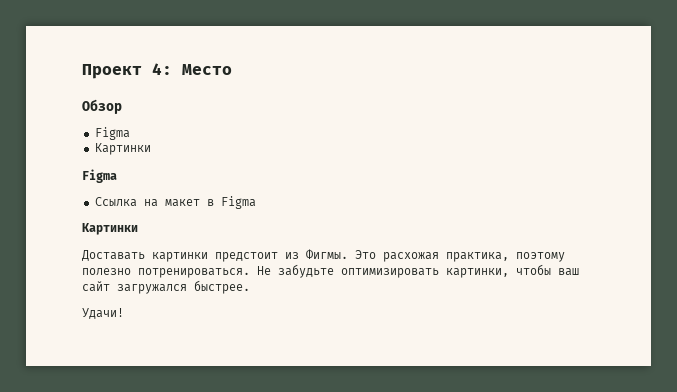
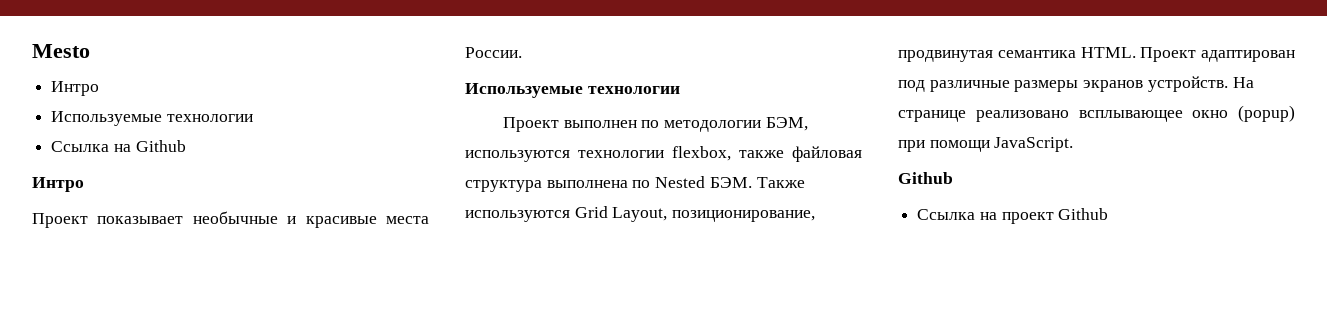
[82,63,232,79] [82,99,122,114] [94,127,130,140] [94,143,151,155] [82,169,117,183] [94,196,256,209] [82,223,138,235] [82,249,565,262] [82,264,579,278] [82,280,250,294] [82,308,124,319] Проект 4: Место // Обзор // Figma // Картинки // Figma // Ссылка на макет в Figma // Картинки // Доставать картинки предстоит из Фигмы. Это расхожая практика, поэтому полезно потренироваться. Не забудьте оптимизировать картинки, чтобы ваш сайт загружался быстрее. // Удачи! -> [32,44,90,58] [51,81,100,96] [51,111,253,126] [51,140,186,152] [32,177,84,192] [32,211,429,228] [465,47,522,58] [465,83,680,98] [502,117,808,132] [465,146,862,162] [465,176,805,192] [465,206,816,222] [898,47,1295,62] [898,76,1254,92] [898,105,1295,122] [898,137,1074,152] [898,172,953,184] [917,208,1109,224] Mesto // Интро // Используемые технологии // Ссылка на Github // Интро // Проект показывает необычные и красивые места России. // Используемые технологии // Проект выполнен по методологии БЭМ, используются технологии flexbox, также файловая структура выполнена по Nested БЭМ. Также используются Grid Layout, позиционирование, продвинутая семантика HTML. Проект адаптирован под различные размеры экранов устройств. На странице реализовано всплывающее окно (popup) при помощи JavaScript. // Github // Ссылка на проект Github

